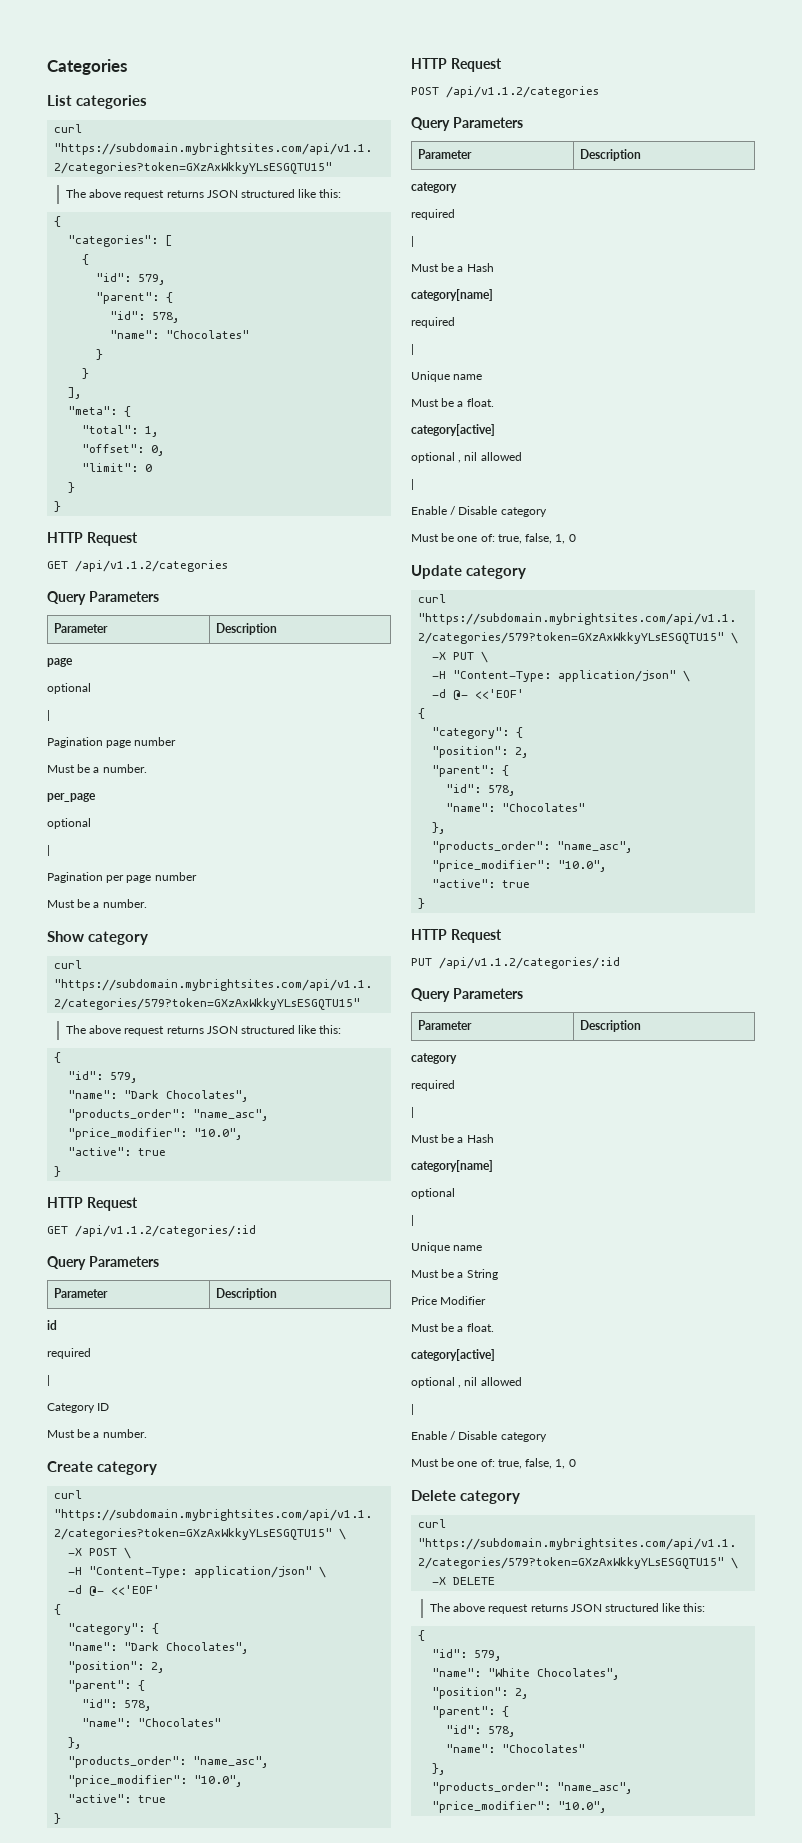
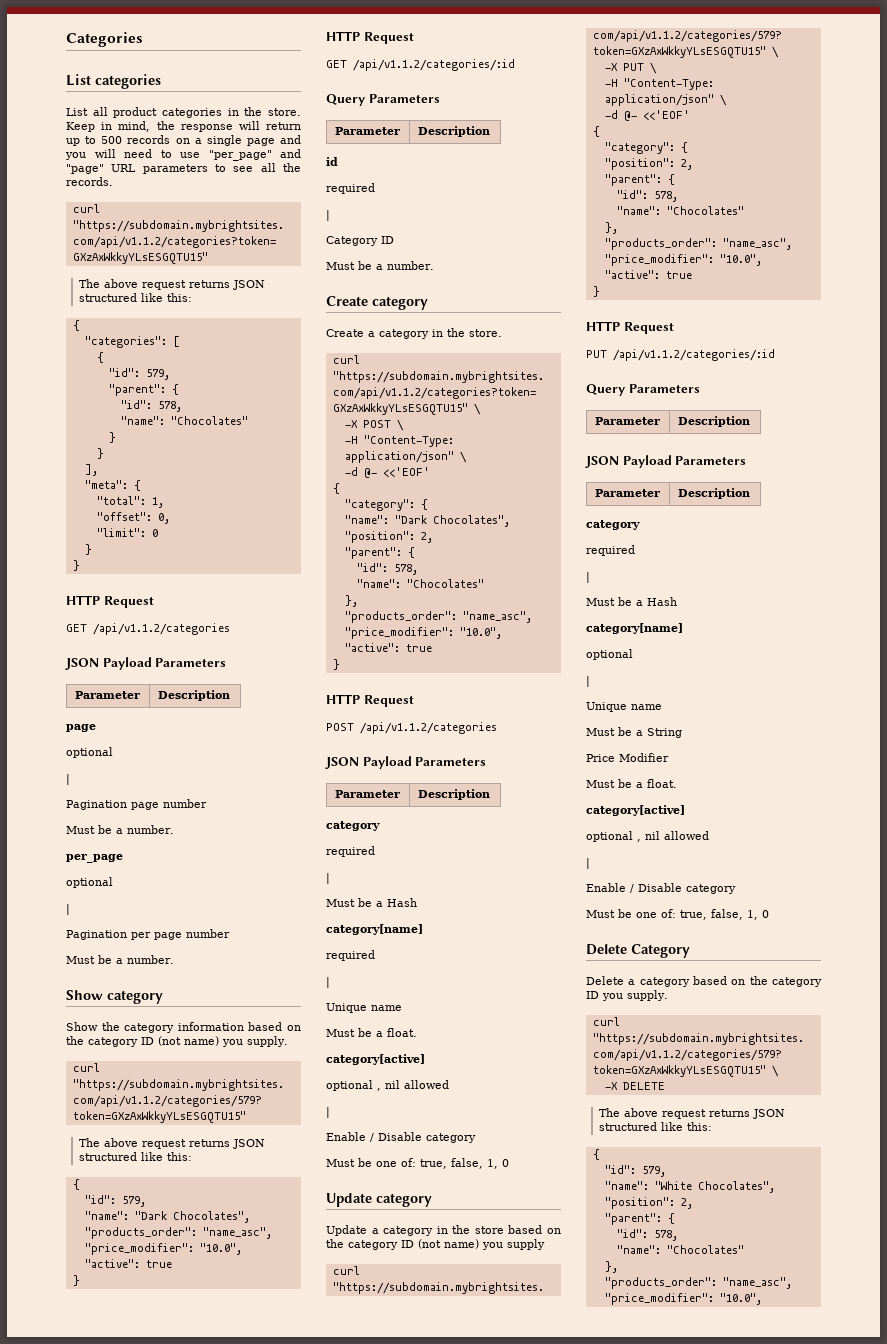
(148, 102) none -> [66,107,301,118] [66,121,301,132] [66,135,301,146] [65,149,301,161] [66,163,302,174] [66,177,113,186] // List all product categories in the store. Keep in mind, the response will return up to 500 records on a single page and you will need to use "per_page" and "page" URL parameters to see all the records.
[47,591,86,605] Query -> [65,657,152,670] JSON Payload
(149, 938) none -> [66,1022,301,1033] [66,1036,288,1047] // Show the category information based on the category ID (not name) you supply.
(158, 1468) none -> [326,328,502,339] // Create a category in the store.
[411,117,450,131] Query -> [325,756,412,769] JSON Payload
(527, 572) none -> [326,1225,561,1236] [326,1239,545,1250] // Update a category in the store based on the category ID (not name) you supply
(642, 1026) none -> [585,455,747,468] [594,489,660,497] [677,488,750,499] // JSON Payload Parameters // Parameter | Description
[460,1490,521,1504] category -> [631,944,690,958] [586,976,822,987] [586,990,668,1001] Category // Delete a category based on the category ID you supply.

